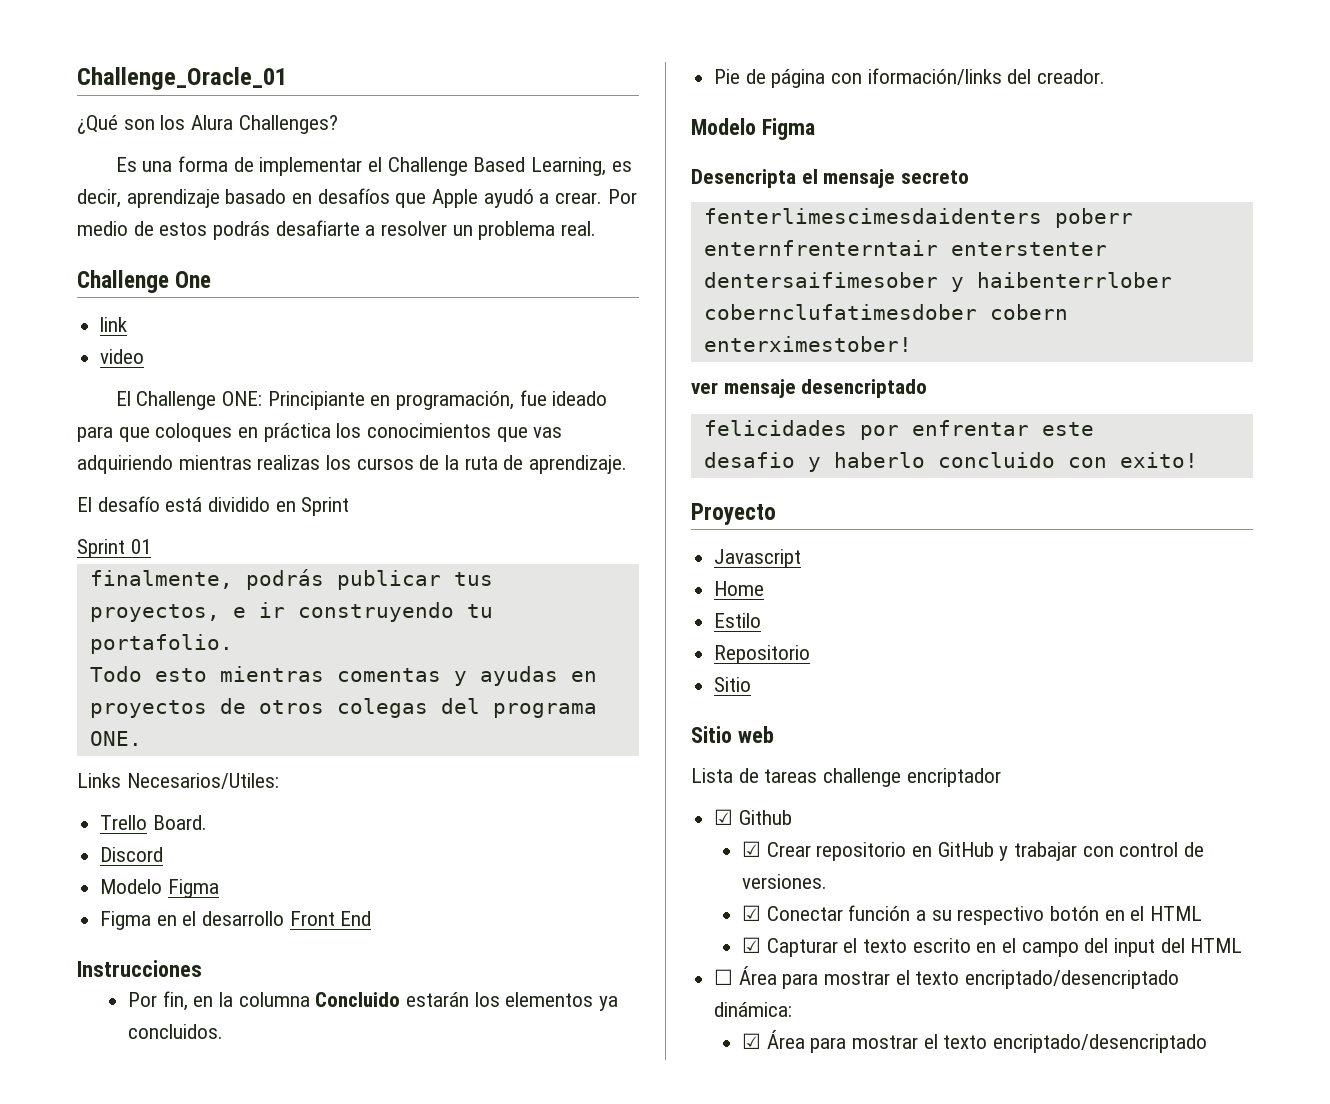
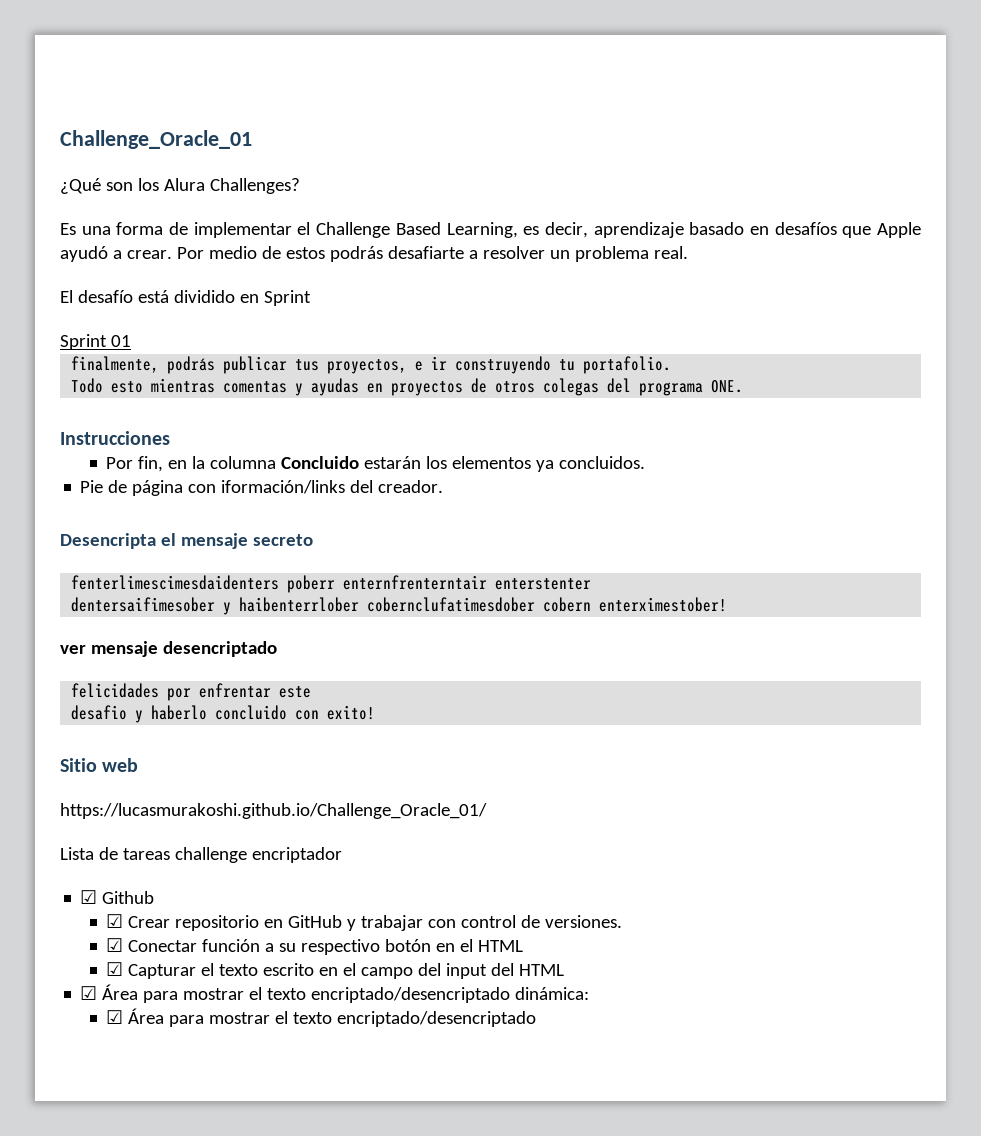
[77,270,212,293] [100,317,128,332] [100,349,145,364] [115,390,608,410] [77,423,563,442] [77,455,628,474] // Challenge One // link // video // El Challenge ONE: Principiante en programación, fue ideado para que coloques en práctica los conocimientos que vas adquiriendo mientras realizas los cursos de la ruta de aprendizaje. -> (688, 252) none
[77,773,279,789] [100,815,207,830] [100,847,164,862] [100,879,219,898] [100,911,372,930] // Links Necesarios/Utiles: // Trello Board. // Discord // Modelo Figma // Figma en el desarrollo Front End -> (744, 386) none
[691,118,815,140] // Modelo Figma -> (444, 486) none
[691,503,776,525] [714,549,802,568] [714,581,765,596] [714,613,762,628] [714,645,811,664] [714,677,752,692] // Proyecto // Javascript // Home // Estilo // Repositorio // Sitio -> (376, 712) none
(774, 734) none -> [60,803,487,819] // https://lucasmurakoshi.github.io/Challenge_Oracle_01/
[714,969,734,985] ☐ -> [80,986,98,1000] ☑

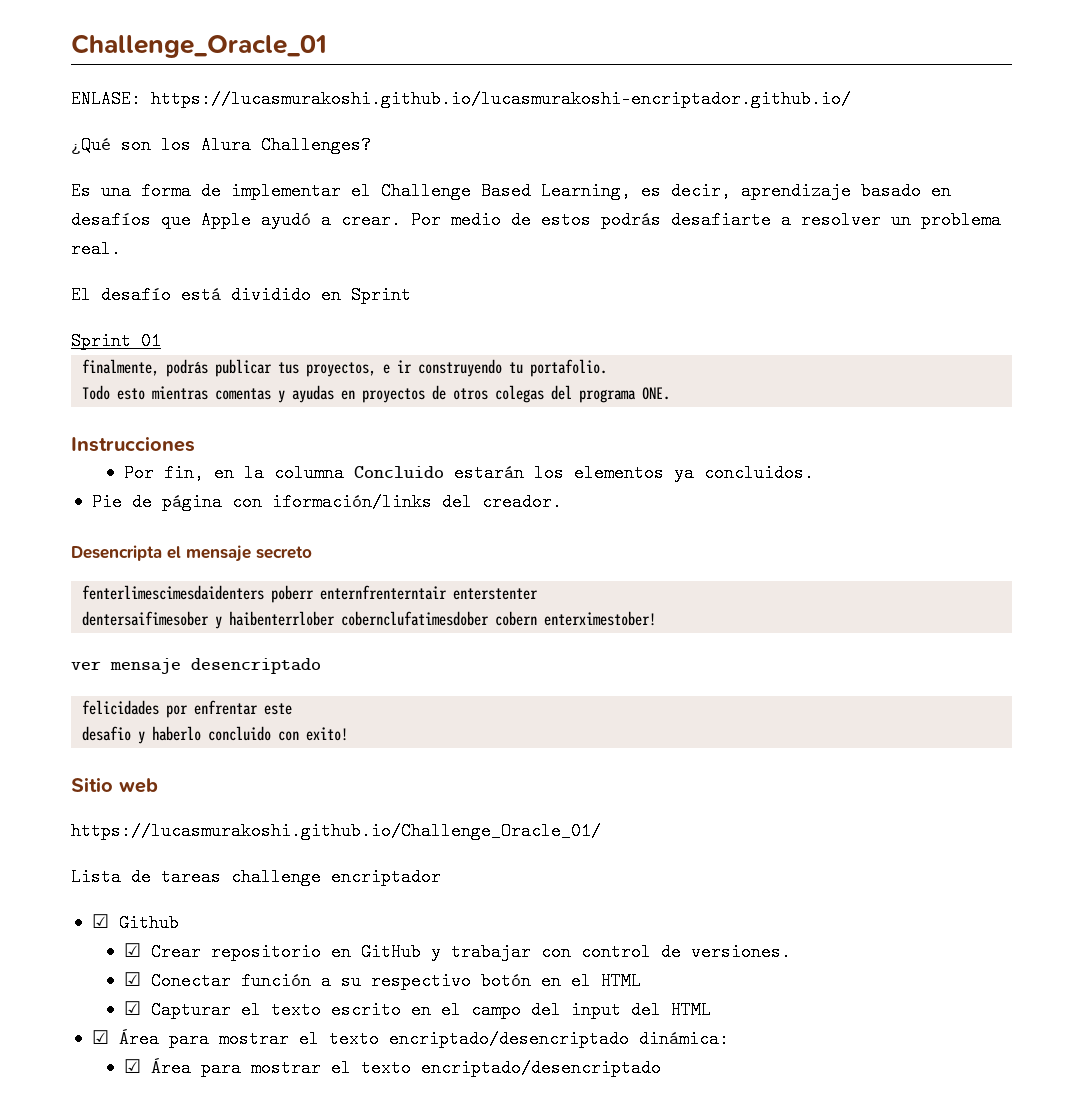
(252, 139) none -> [71,90,851,108] // ENLASE: https://lucasmurakoshi.github.io/lucasmurakoshi-encriptador.github.io/

